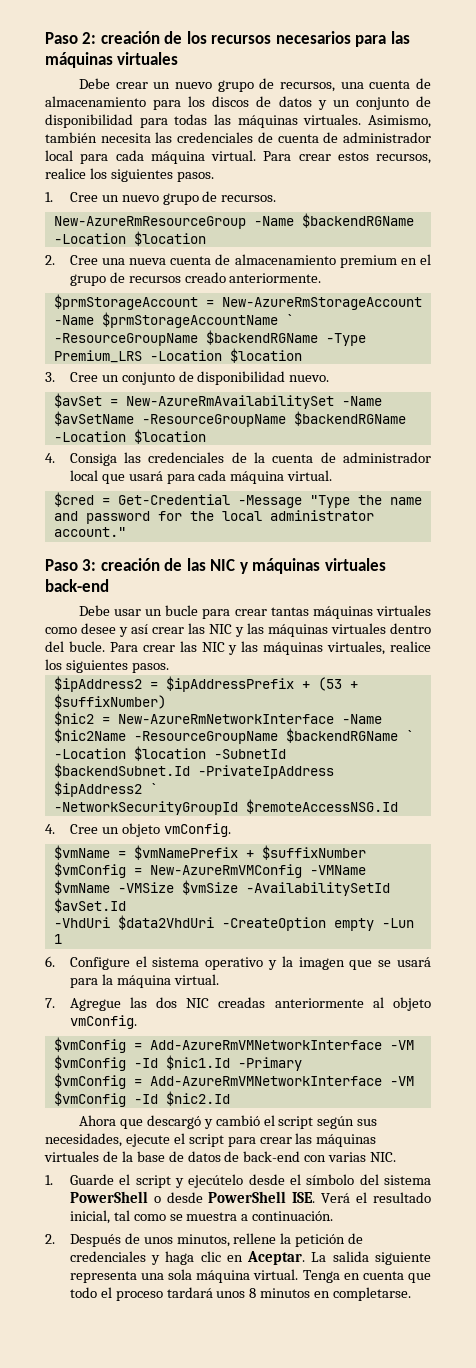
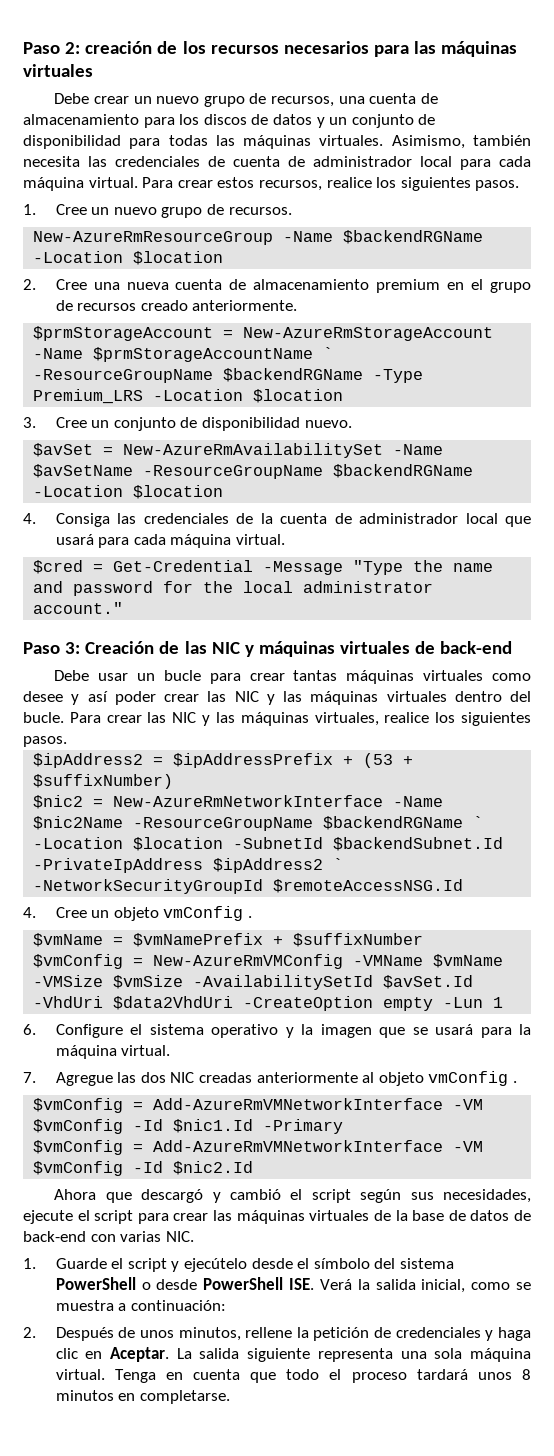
[100,558,160,571] creación -> [85,641,155,654] Creación
(386, 564) none -> [415,641,436,654] de
(148, 629) none -> [114,691,156,705] poder
[163,823,231,837] vmConfig. -> [163,906,253,921] vmConfig .
[69,1015,137,1029] vmConfig. -> [428,1071,517,1086] vmConfig .
[356,1192,432,1203] [69,1210,130,1224] el resultado inicial, tal -> [357,1279,466,1293] la salida inicial,
[252,1211,334,1221] continuación. -> [130,1300,226,1311] continuación:

